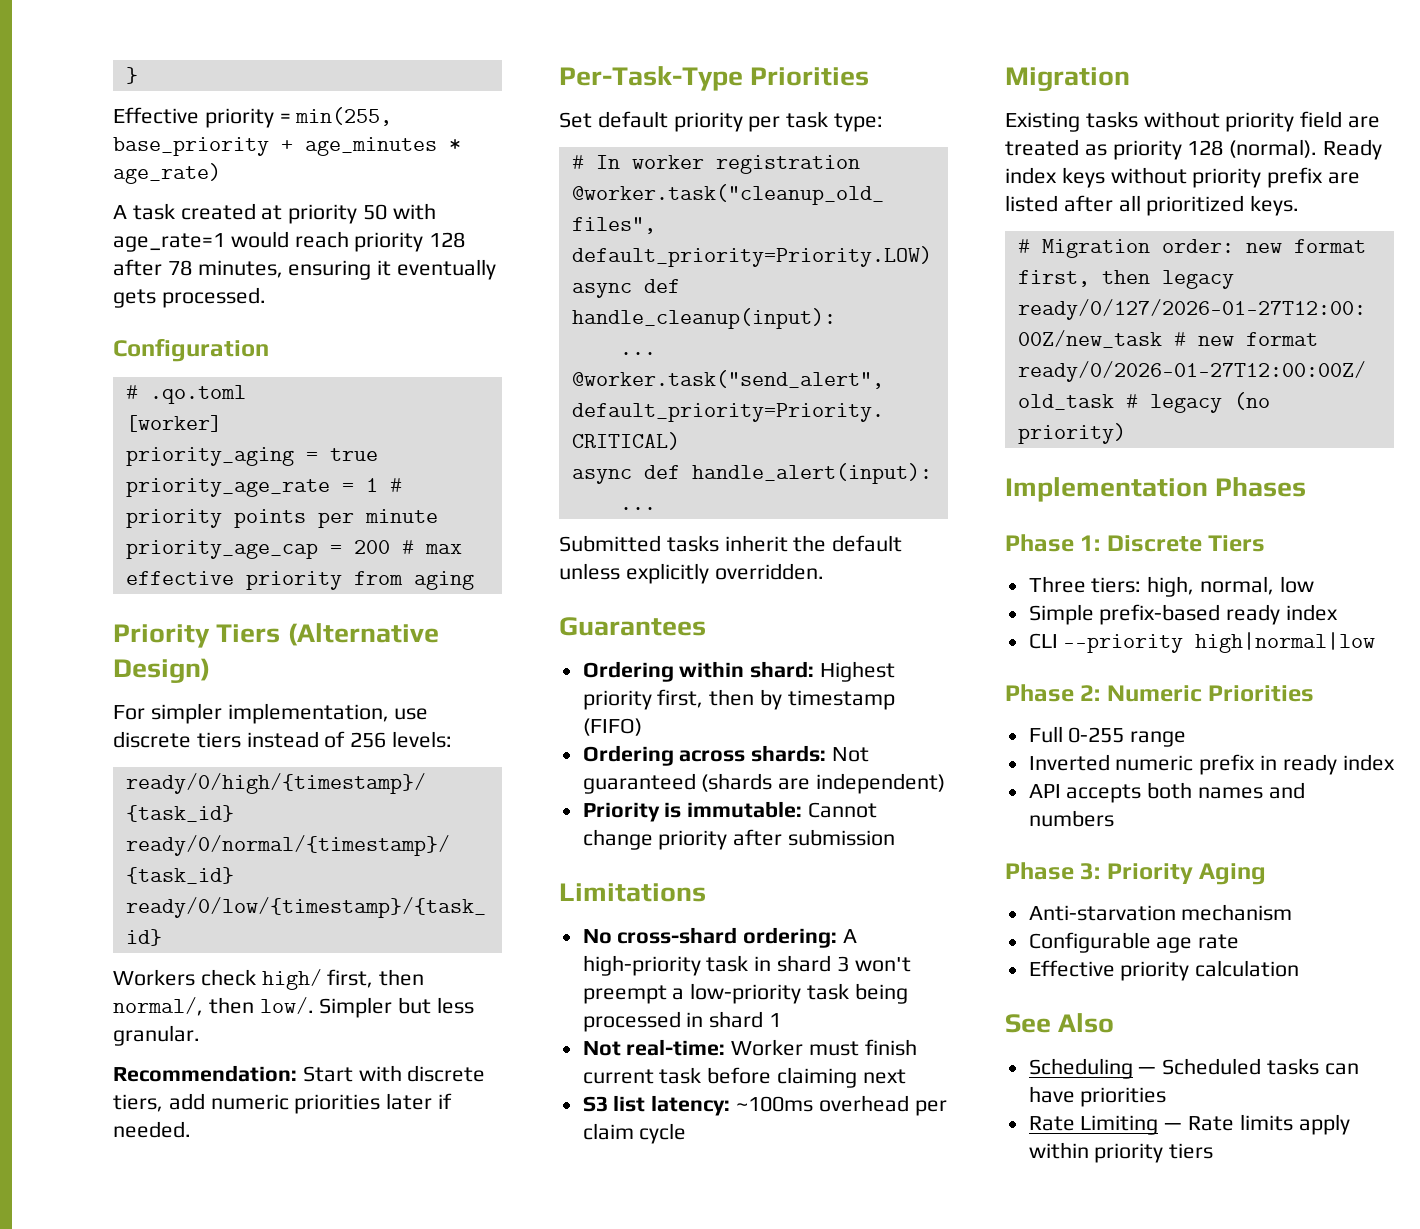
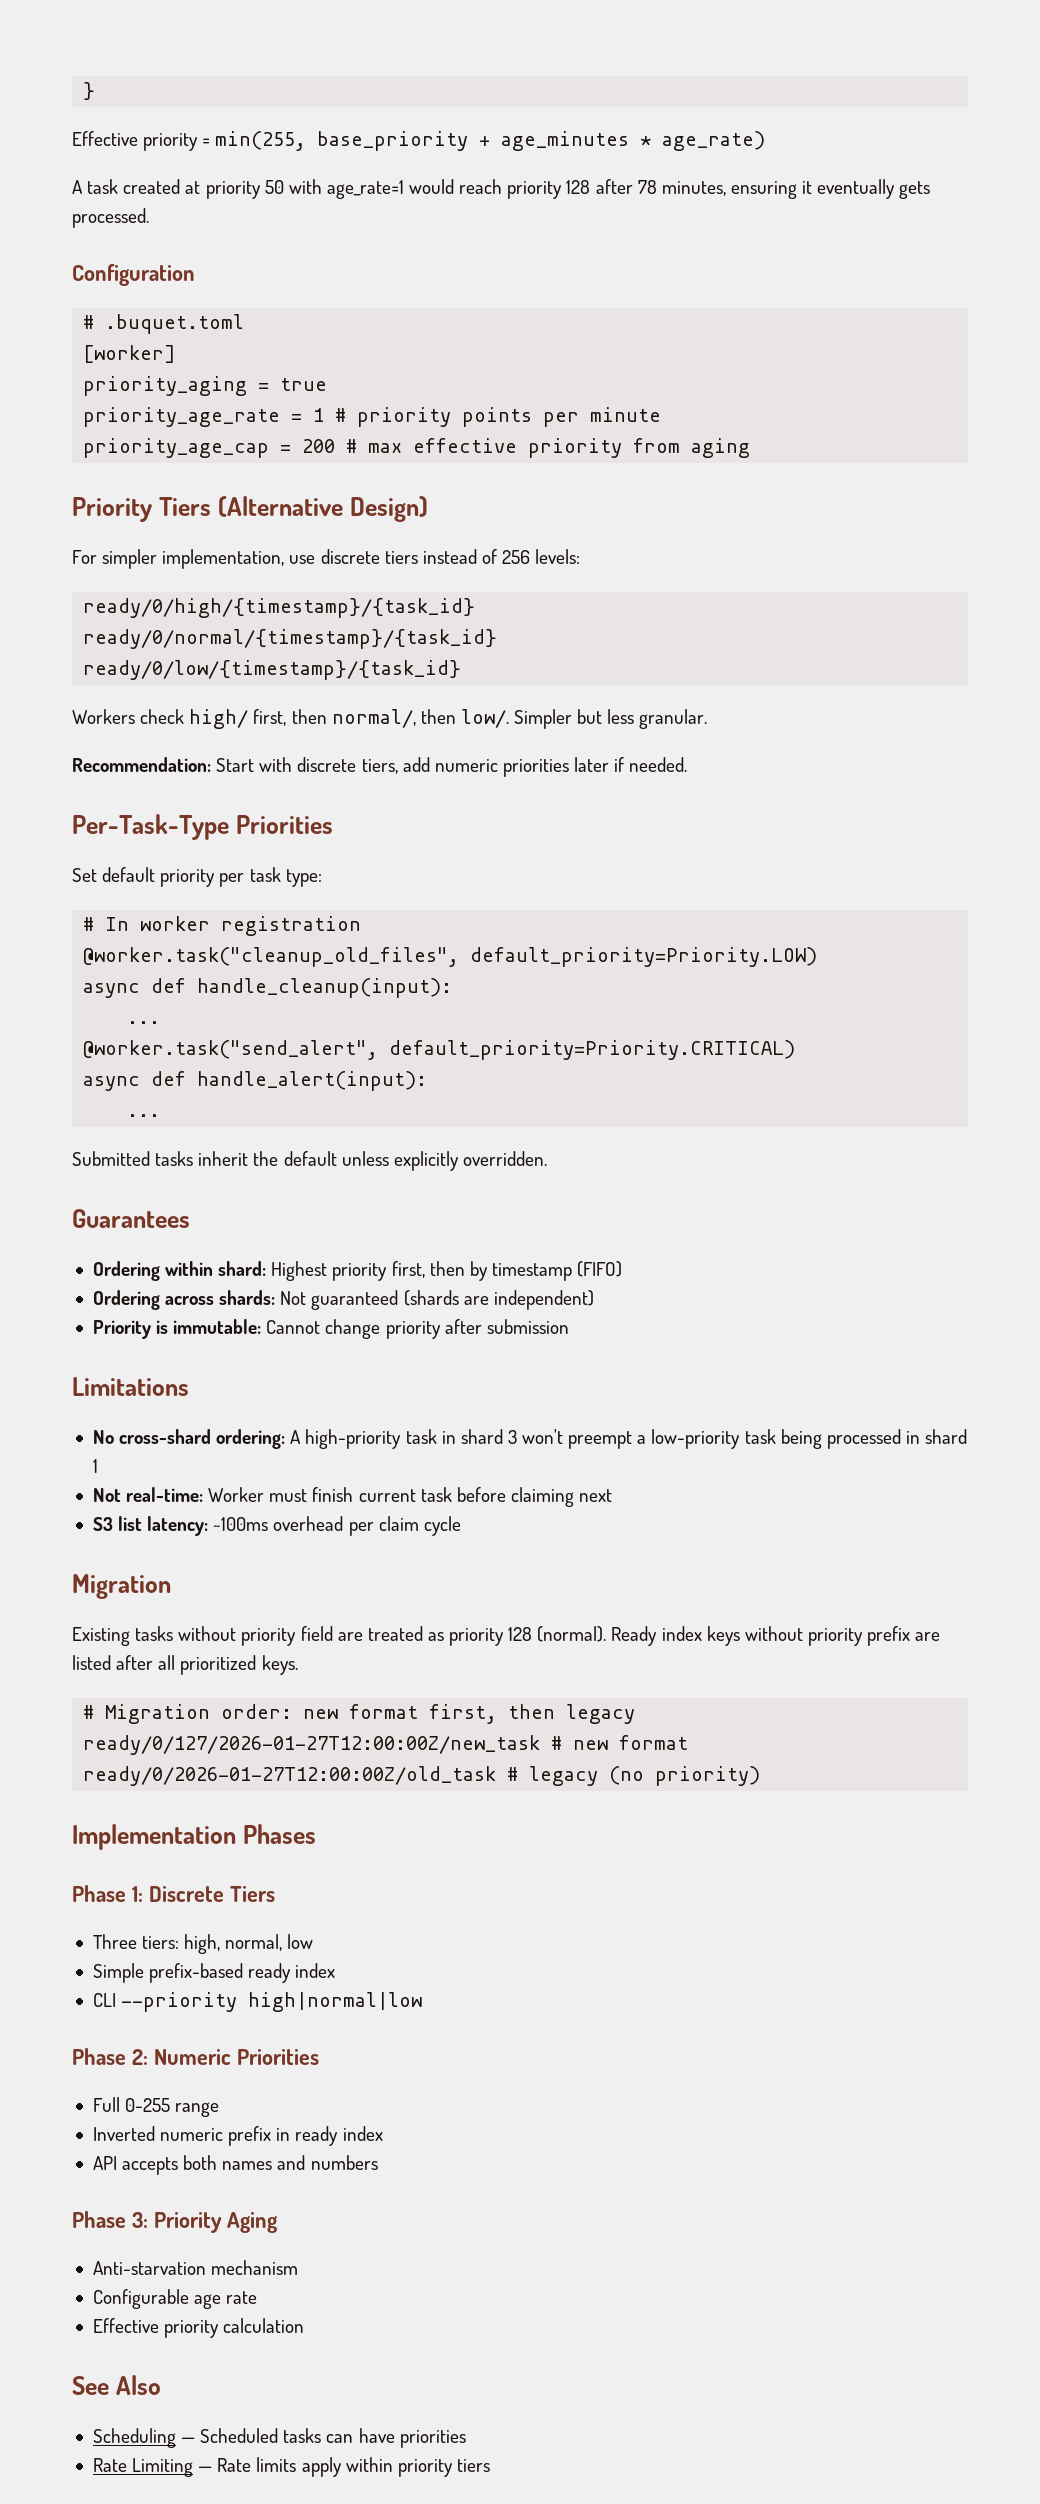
[149,385,246,404] .qo.toml -> [105,314,245,334] .buquet.toml

